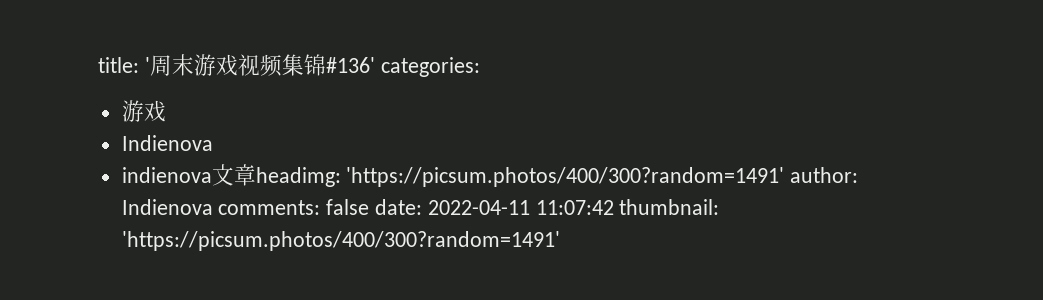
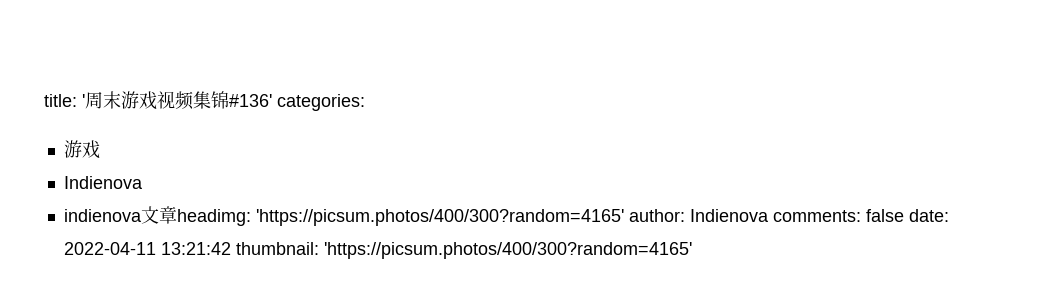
[346,167,785,187] 'https://picsum.photos/400/300?random=1491' -> [255,209,624,226] 'https://picsum.photos/400/300?random=4165'
[535,199,720,215] [121,231,560,251] 11:07:42 thumbnail: 'https://picsum.photos/400/300?random=1491' -> [160,242,692,259] 13:21:42 thumbnail: 'https://picsum.photos/400/300?random=4165'

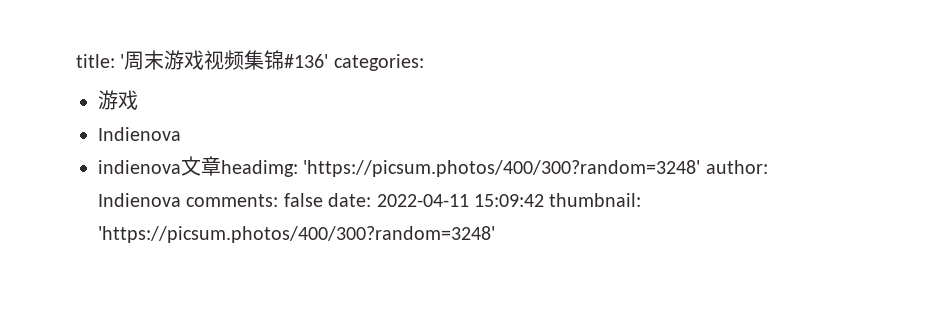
[255,209,624,226] 'https://picsum.photos/400/300?random=4165' -> [303,160,701,177] 'https://picsum.photos/400/300?random=3248'
[160,242,692,259] 13:21:42 thumbnail: 'https://picsum.photos/400/300?random=4165' -> [474,193,642,207] [98,226,495,243] 15:09:42 thumbnail: 'https://picsum.photos/400/300?random=3248'

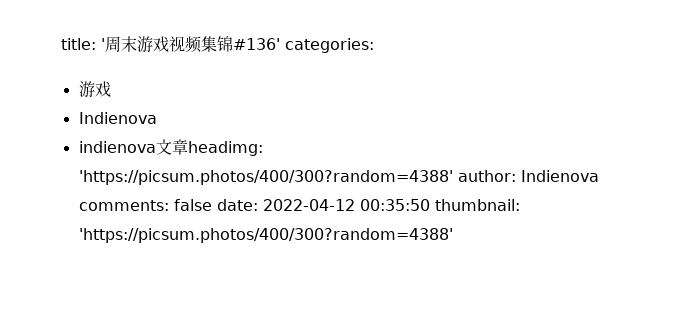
[303,160,701,177] 'https://picsum.photos/400/300?random=3248' -> [78,170,453,185] 'https://picsum.photos/400/300?random=4388'
[376,193,642,207] [98,226,495,243] 2022-04-11 15:09:42 thumbnail: 'https://picsum.photos/400/300?random=3248' -> [262,199,520,211] [78,228,453,243] 2022-04-12 00:35:50 thumbnail: 'https://picsum.photos/400/300?random=4388'

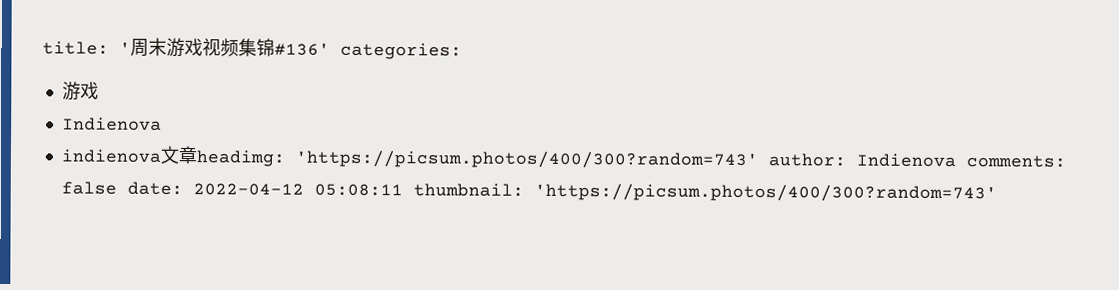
[78,170,453,185] 'https://picsum.photos/400/300?random=4388' -> [294,149,758,170] 'https://picsum.photos/400/300?random=743'
[359,199,520,211] [78,228,453,243] 00:35:50 thumbnail: 'https://picsum.photos/400/300?random=4388' -> [313,182,997,203] 05:08:11 thumbnail: 'https://picsum.photos/400/300?random=743'

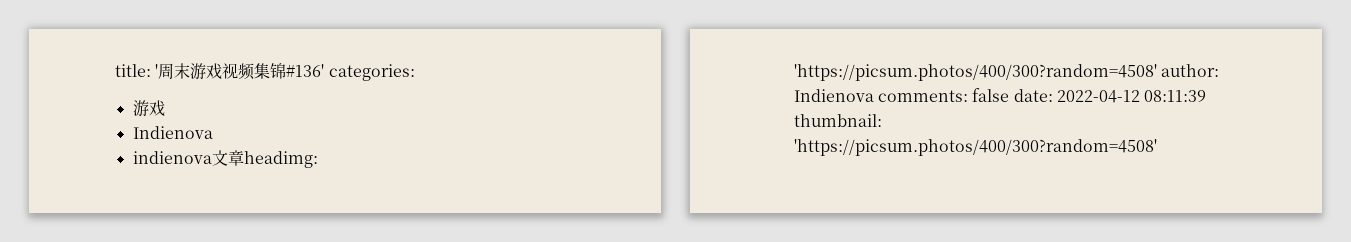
[294,149,758,170] 'https://picsum.photos/400/300?random=743' -> [793,64,1157,81] 'https://picsum.photos/400/300?random=4508'
[313,182,997,203] 05:08:11 thumbnail: 'https://picsum.photos/400/300?random=743' -> [1144,90,1207,102] [793,114,882,127] [793,139,1157,156] 08:11:39 thumbnail: 'https://picsum.photos/400/300?random=4508'

